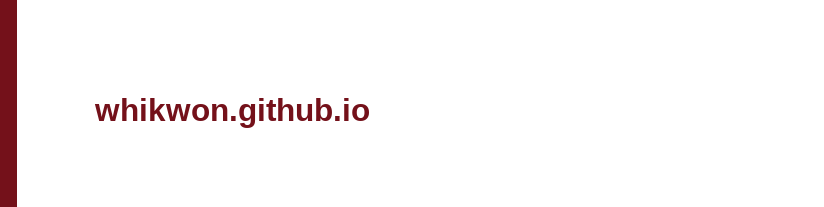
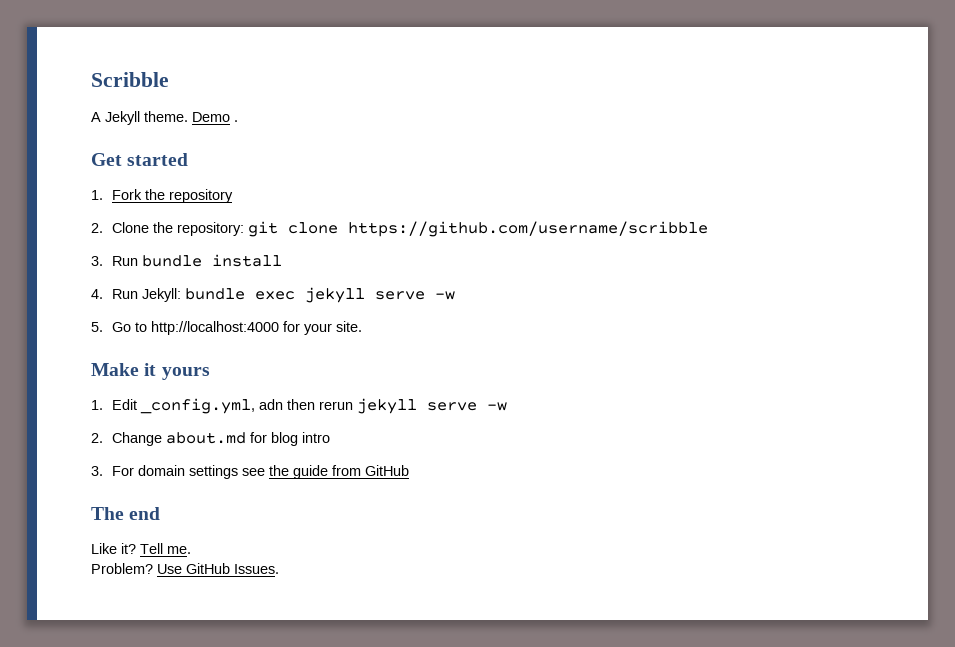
[94,98,370,128] whikwon.github.io -> [91,72,169,87] [91,111,238,125] [91,153,189,166] [91,189,233,203] [91,221,708,237] [91,254,282,267] [91,287,455,303] [91,321,362,335] [91,363,210,380] [91,398,507,414] [91,432,330,446] [91,465,409,479] [91,507,161,520] [91,543,191,554] [91,563,279,574] Scribble // A Jekyll theme. Demo . // Get started // 1. Fork the repository // 2. Clone the repository: git clone https://github.com/username/scribble // 3. Run bundle install // 4. Run Jekyll: bundle exec jekyll serve -w // 5. Go to http://localhost:4000 for your site. // Make it yours // 1. Edit _config.yml, adn then rerun jekyll serve -w // 2. Change about.md for blog intro // 3. For domain settings see the guide from GitHub // The end // Like it? Tell me. // Problem? Use GitHub Issues.

